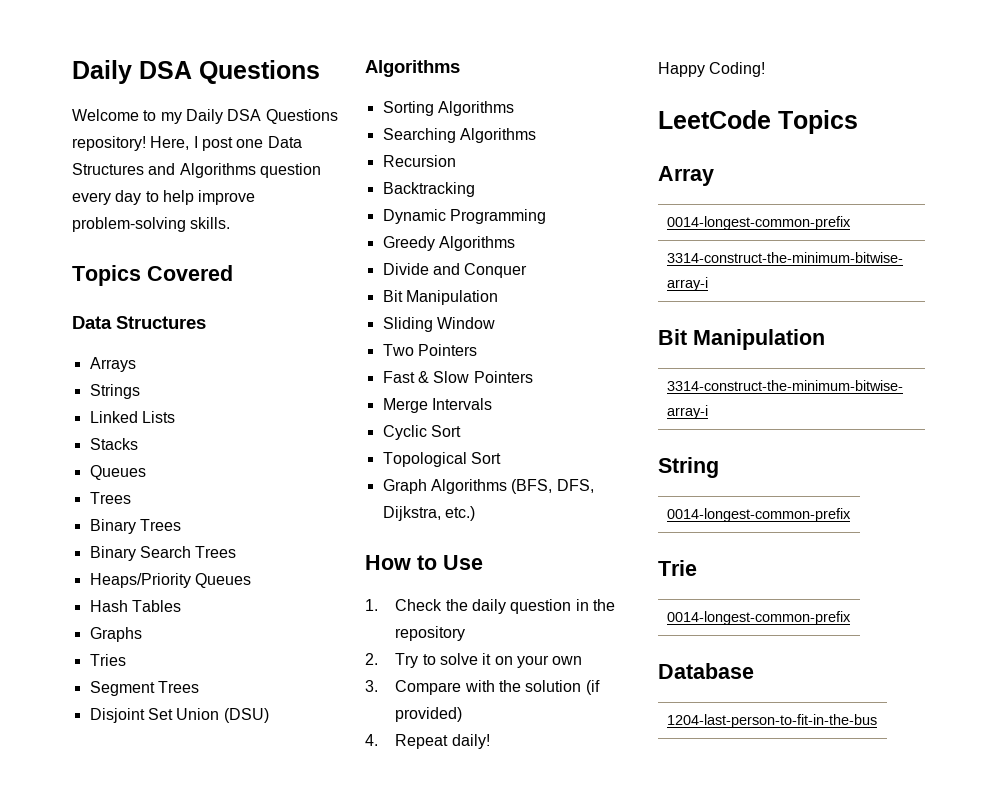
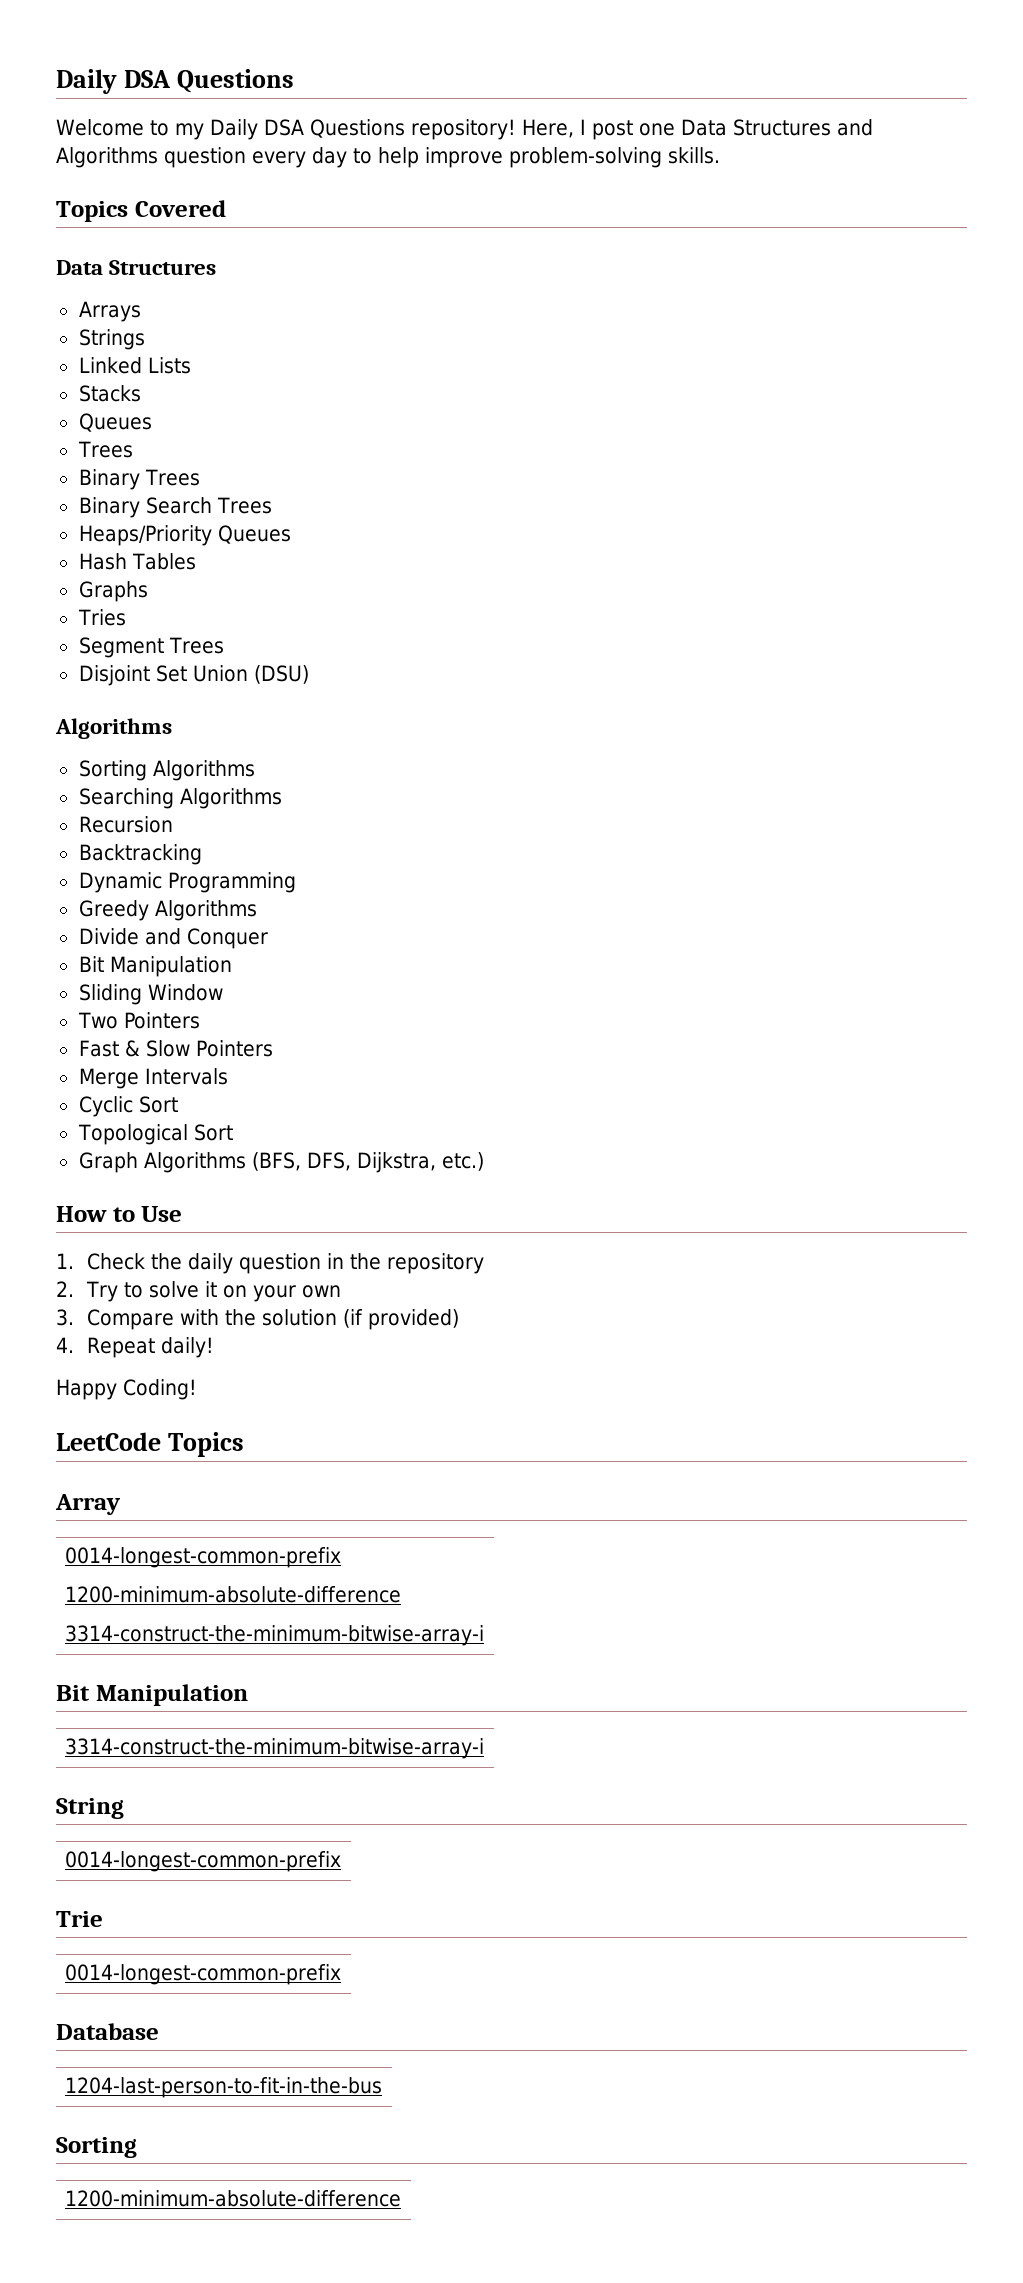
(851, 223) none -> [64,1586,401,1603] // 1200-minimum-absolute-difference
(877, 721) none -> [56,2137,137,2158] [64,2190,401,2207] // Sorting // 1200-minimum-absolute-difference

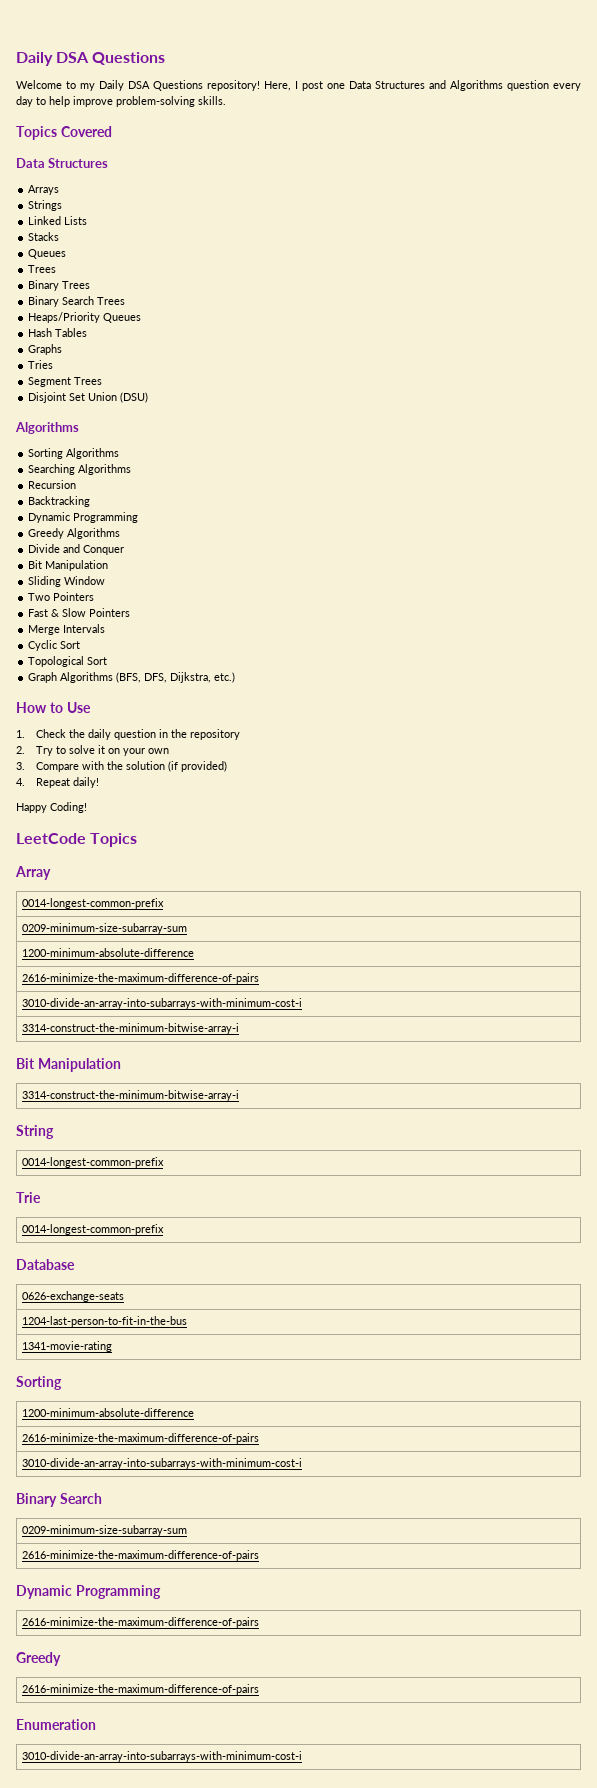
[64,1586,401,1603] // 1200-minimum-absolute-difference -> [22,923,188,934] [22,948,195,957] [22,973,260,984] [22,998,303,1009] // 0209-minimum-size-subarray-sum // 1200-minimum-absolute-difference // 2616-minimize-the-maximum-difference-of-pairs // 3010-divide-an-array-into-subarrays-with-minimum-cost-i
(159, 2031) none -> [22,1291,125,1302] // 0626-exchange-seats
(382, 2087) none -> [22,1341,113,1352] // 1341-movie-rating
(401, 2198) none -> [22,1433,260,1444] [22,1458,303,1469] [16,1493,102,1507] [22,1525,188,1536] [22,1550,260,1561] [16,1585,161,1599] [22,1617,260,1628] [16,1652,61,1666] [22,1684,260,1695] [16,1719,96,1730] [22,1751,303,1762] // 2616-minimize-the-maximum-difference-of-pairs // 3010-divide-an-array-into-subarrays-with-minimum-cost-i // Binary Search // 0209-minimum-size-subarray-sum // 2616-minimize-the-maximum-difference-of-pairs // Dynamic Programming // 2616-minimize-the-maximum-difference-of-pairs // Greedy // 2616-minimize-the-maximum-difference-of-pairs // Enumeration // 3010-divide-an-array-into-subarrays-with-minimum-cost-i

